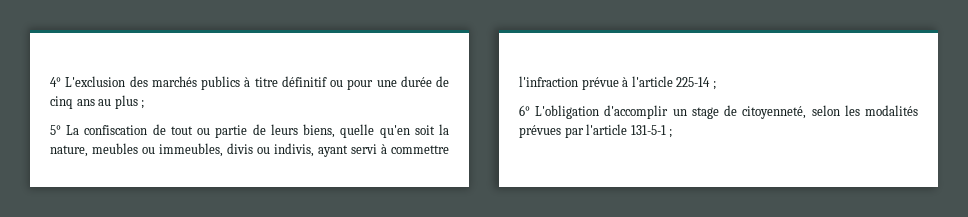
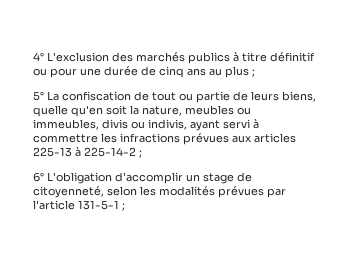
[519,76,711,90] l'infraction prévue à l'article 225-14 -> [101,133,296,145] [33,147,136,157] les infractions prévues aux articles 225-13 à 225-14-2

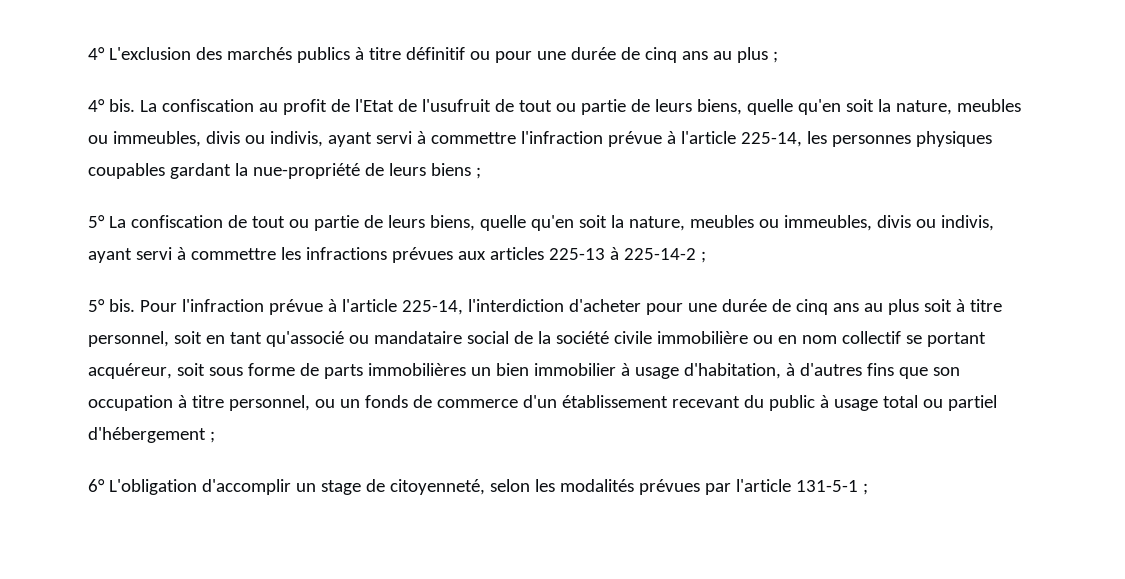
(255, 73) none -> [88,99,1021,115] [88,131,992,147] [88,163,481,179] // 4° bis. La confiscation au profit de l'Etat de l'usufruit de tout ou partie de leurs biens, quelle qu'en soit la nature, meubles ou immeubles, divis ou indivis, ayant servi à commettre l'infraction prévue à l'article 225-14, les personnes physiques coupables gardant la nue-propriété de leurs biens ;
(142, 154) none -> [88,299,1002,315] [88,331,986,347] [88,363,960,379] [88,395,997,411] [88,427,215,443] // 5° bis. Pour l'infraction prévue à l'article 225-14, l'interdiction d'acheter pour une durée de cinq ans au plus soit à titre personnel, soit en tant qu'associé ou mandataire social de la société civile immobilière ou en nom collectif se portant acquéreur, soit sous forme de parts immobilières un bien immobilier à usage d'habitation, à d'autres fins que son occupation à titre personnel, ou un fonds de commerce d'un établissement recevant du public à usage total ou partiel d'hébergement ;

